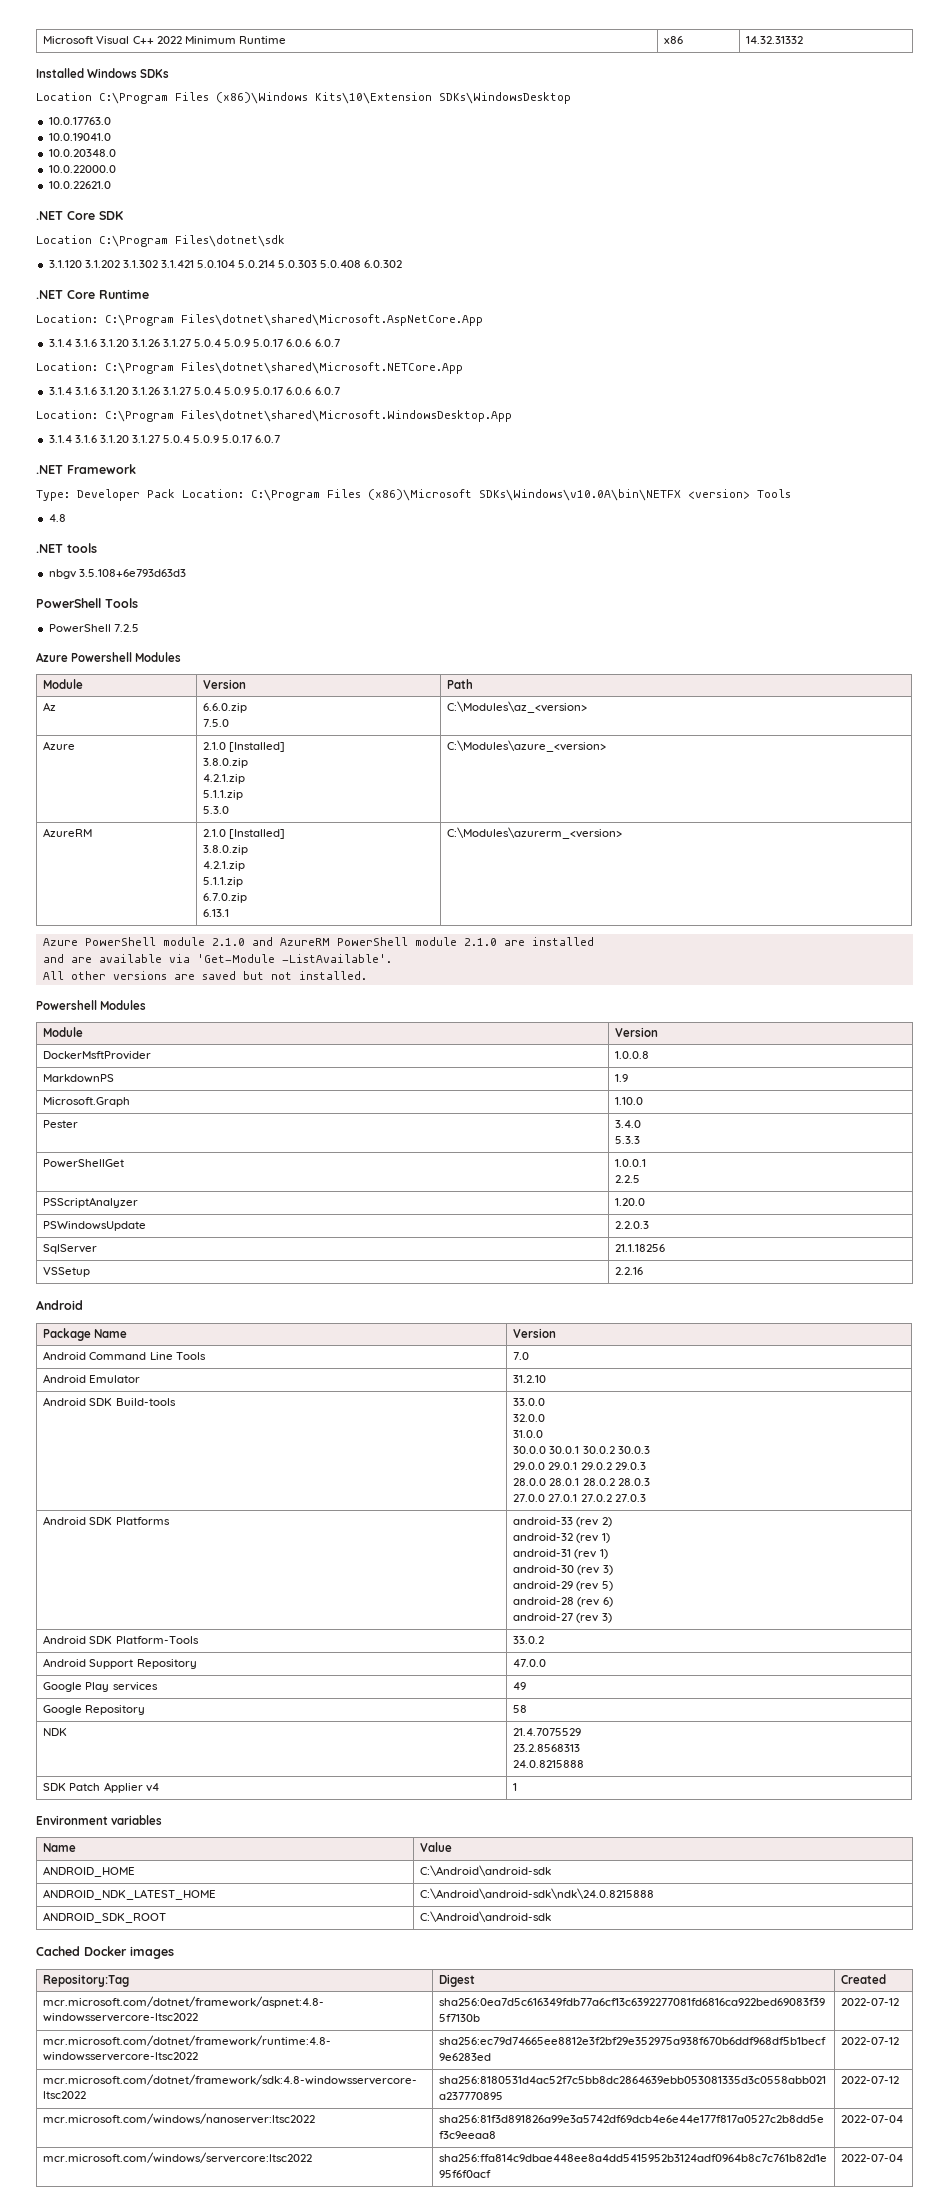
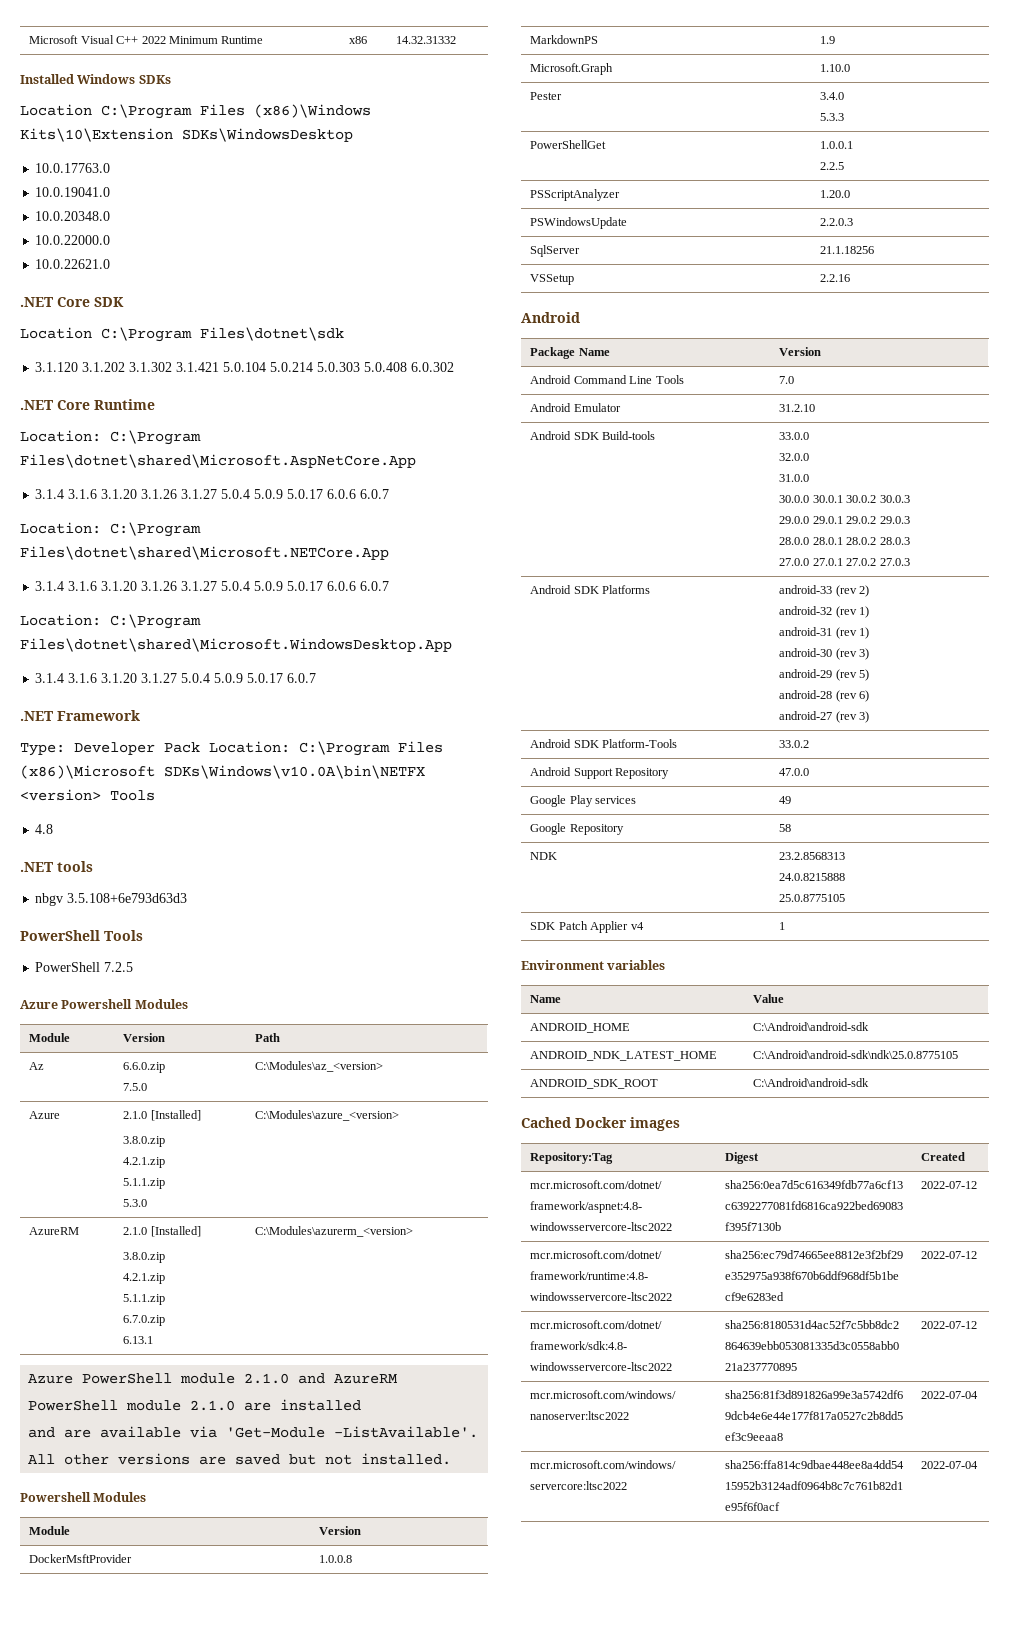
[513,1728,582,1736] 21.4.7075529 // -> (558, 856) none
(585, 1764) none -> [779,894,846,902] // 25.0.8775105
[420,1888,655,1899] C:\Android\android-sdk\ndk\24.0.8215888 -> [753,1050,959,1059] C:\Android\android-sdk\ndk\25.0.8775105

